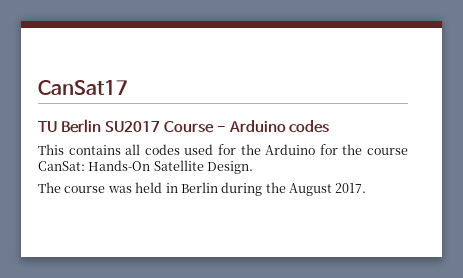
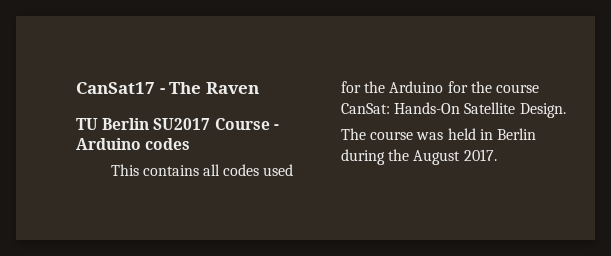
(128, 87) none -> [159,82,259,94] - The Raven

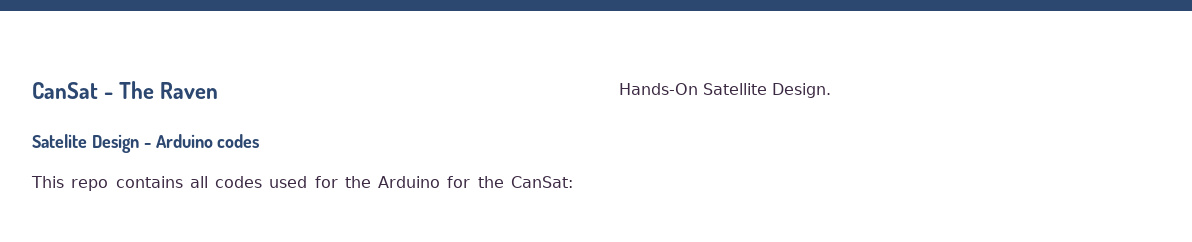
[76,82,155,94] CanSat17 -> [32,82,98,99] CanSat
[76,118,270,130] TU Berlin SU2017 Course -> [32,134,139,153] Satelite Design
(139, 170) none -> [71,179,109,191] repo
[495,84,539,93] course -> (504, 182) none
[341,128,536,140] [341,149,497,165] // The course was held in Berlin during the August 2017. -> (831, 90) none

